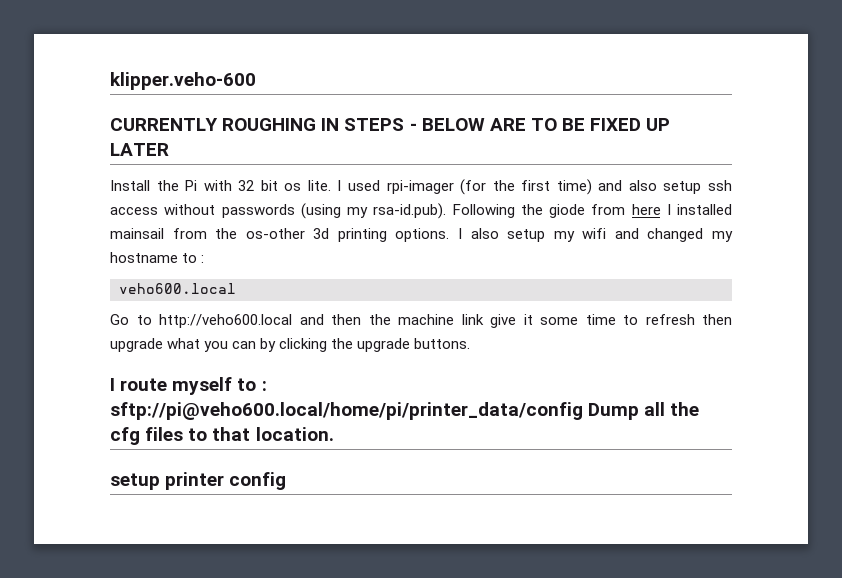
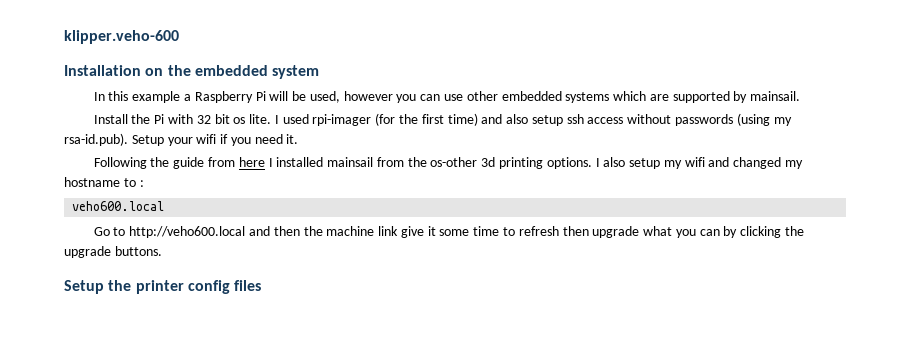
[110,118,671,131] [110,143,169,156] CURRENTLY ROUGHING IN STEPS - BELOW ARE TO BE FIXED UP LATER -> [64,65,320,79] [93,91,801,103] Installation on the embedded system // In this example a Raspberry Pi will be used, however you can use other embedded systems which are supported by mainsail.
(447, 211) none -> [131,134,299,146] Setup your wifi if you need it. //
[549,204,585,218] giode -> [173,157,205,169] guide
[110,377,267,395] [110,402,700,420] [110,427,334,445] [110,473,160,490] I route myself to : sftp://pi@veho600.local/home/pi/printer_data/config Dump all the cfg files to that location. // setup -> [64,280,132,294] Setup the
(287, 481) none -> [234,280,262,291] files

